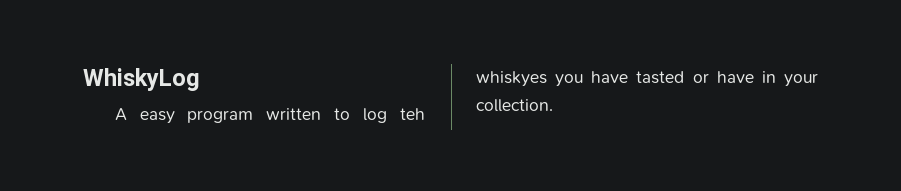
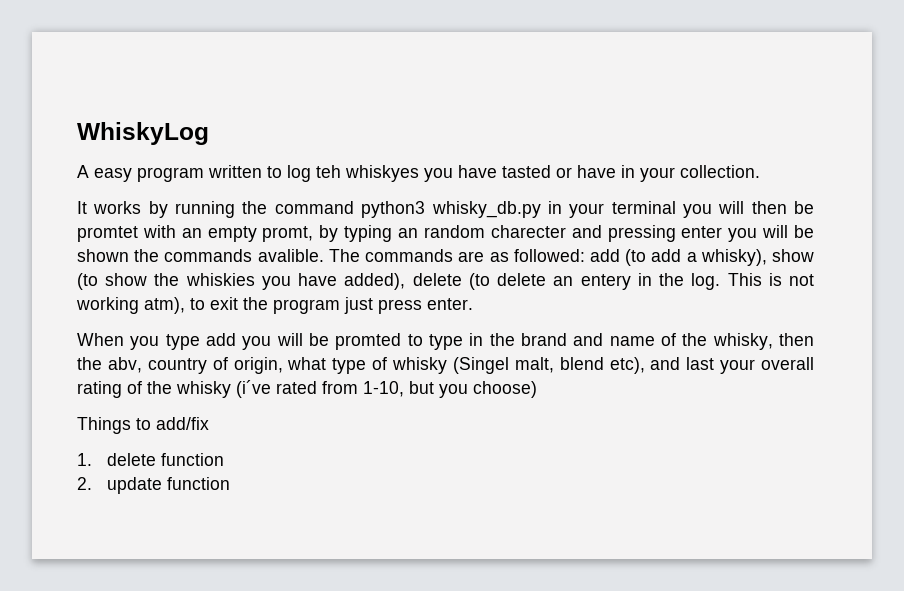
(553, 105) none -> [77,201,815,218] [77,225,815,242] [77,249,814,266] [77,273,815,290] [76,297,473,314] [77,333,815,350] [77,357,814,374] [77,380,537,398] [77,417,209,434] [77,453,225,466] [77,477,231,494] // It works by running the command python3 whisky_db.py in your terminal you will then be promtet with an empty promt, by typing an random charecter and pressing enter you will be shown the commands avalible. The commands are as followed: add (to add a whisky), show (to show the whiskies you have added), delete (to delete an entery in the log. This is not working atm), to exit the program just press enter. // When you type add you will be promted to type in the brand and name of the whisky, then the abv, country of origin, what type of whisky (Singel malt, blend etc), and last your overall rating of the whisky (i´ve rated from 1-10, but you choose) // Things to add/fix // 1. delete function // 2. update function

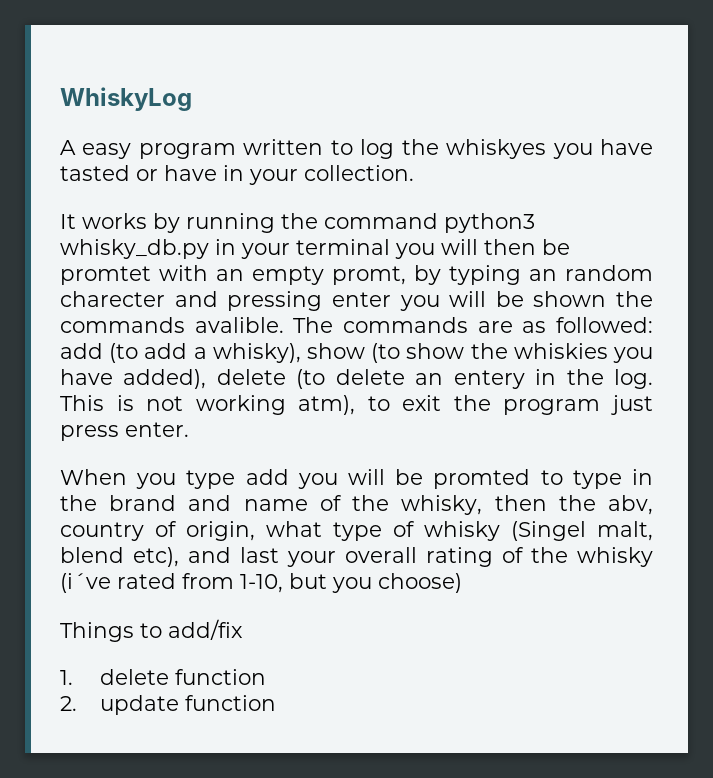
[316,165,341,178] teh -> [401,139,439,155] the

